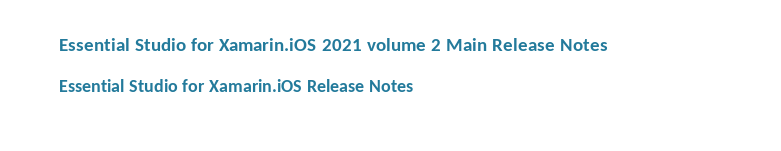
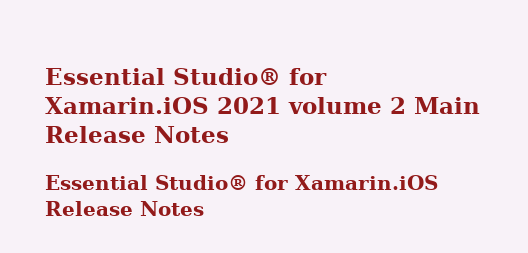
[59,38,187,51] Essential Studio -> [45,68,281,85] Essential Studio®
[128,79,178,92] Studio -> [155,175,248,190] Studio®

